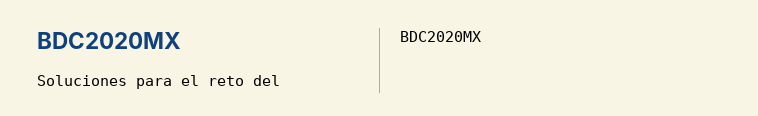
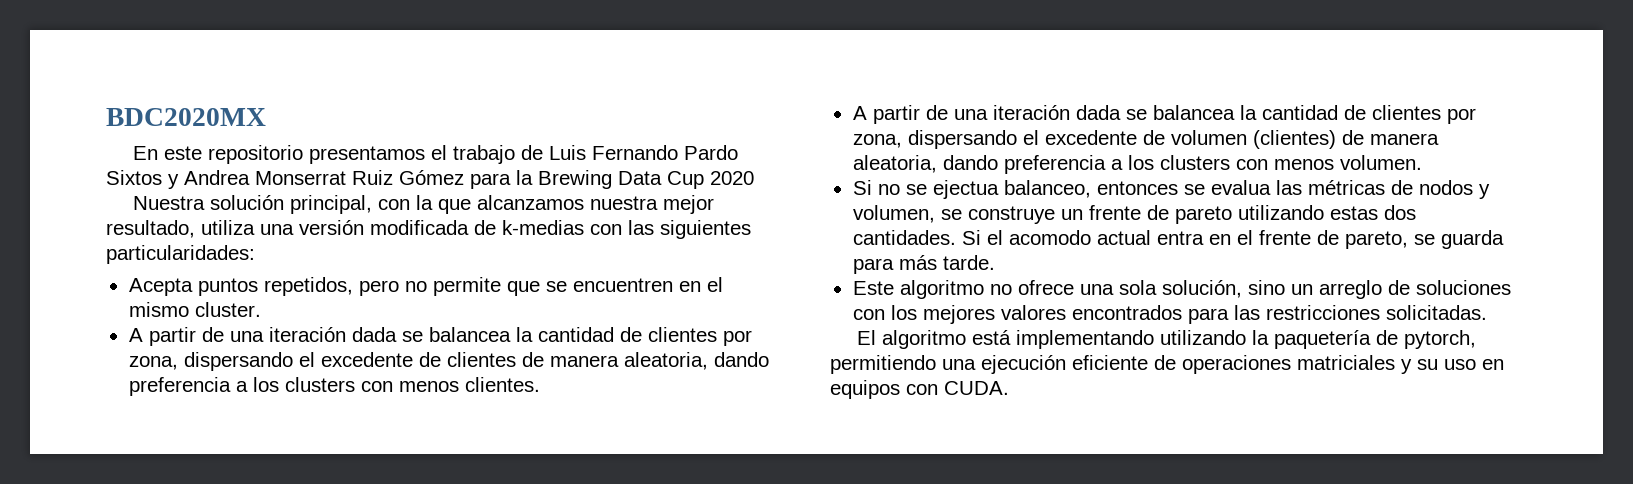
[37,75,280,89] [400,31,481,42] Soluciones para el reto del BDC2020MX -> [132,145,738,164] [106,170,754,189] [132,195,714,214] [106,220,751,239] [106,245,255,264] [128,277,723,296] [128,302,261,317] [128,327,752,346] [128,352,769,371] [128,377,540,396] [852,105,1476,124] [852,130,1439,149] [852,155,1422,174] [852,180,1490,199] [852,205,1416,224] [852,230,1504,249] [852,255,995,274] [852,280,1511,299] [852,305,1487,324] [856,330,1476,349] [830,355,1504,374] [830,380,1009,399] En este repositorio presentamos el trabajo de Luis Fernando Pardo Sixtos y Andrea Monserrat Ruiz Gómez para la Brewing Data Cup 2020 // Nuestra solución principal, con la que alcanzamos nuestra mejor resultado, utiliza una versión modificada de k-medias con las siguientes particularidades: // Acepta puntos repetidos, pero no permite que se encuentren en el mismo cluster. // A partir de una iteración dada se balancea la cantidad de clientes por zona, dispersando el excedente de clientes de manera aleatoria, dando preferencia a los clusters con menos clientes. // A partir de una iteración dada se balancea la cantidad de clientes por zona, dispersando el excedente de volumen (clientes) de manera aleatoria, dando preferencia a los clusters con menos volumen. // Si no se ejectua balanceo, entonces se evalua las métricas de nodos y volumen, se construye un frente de pareto utilizando estas dos cantidades. Si el acomodo actual entra en el frente de pareto, se guarda para más tarde. // Este algoritmo no ofrece una sola solución, sino un arreglo de soluciones con los mejores valores encontrados para las restricciones solicitadas. // El algoritmo está implementando utilizando la paquetería de pytorch, permitiendo una ejecución eficiente de operaciones matriciales y su uso en equipos con CUDA.

